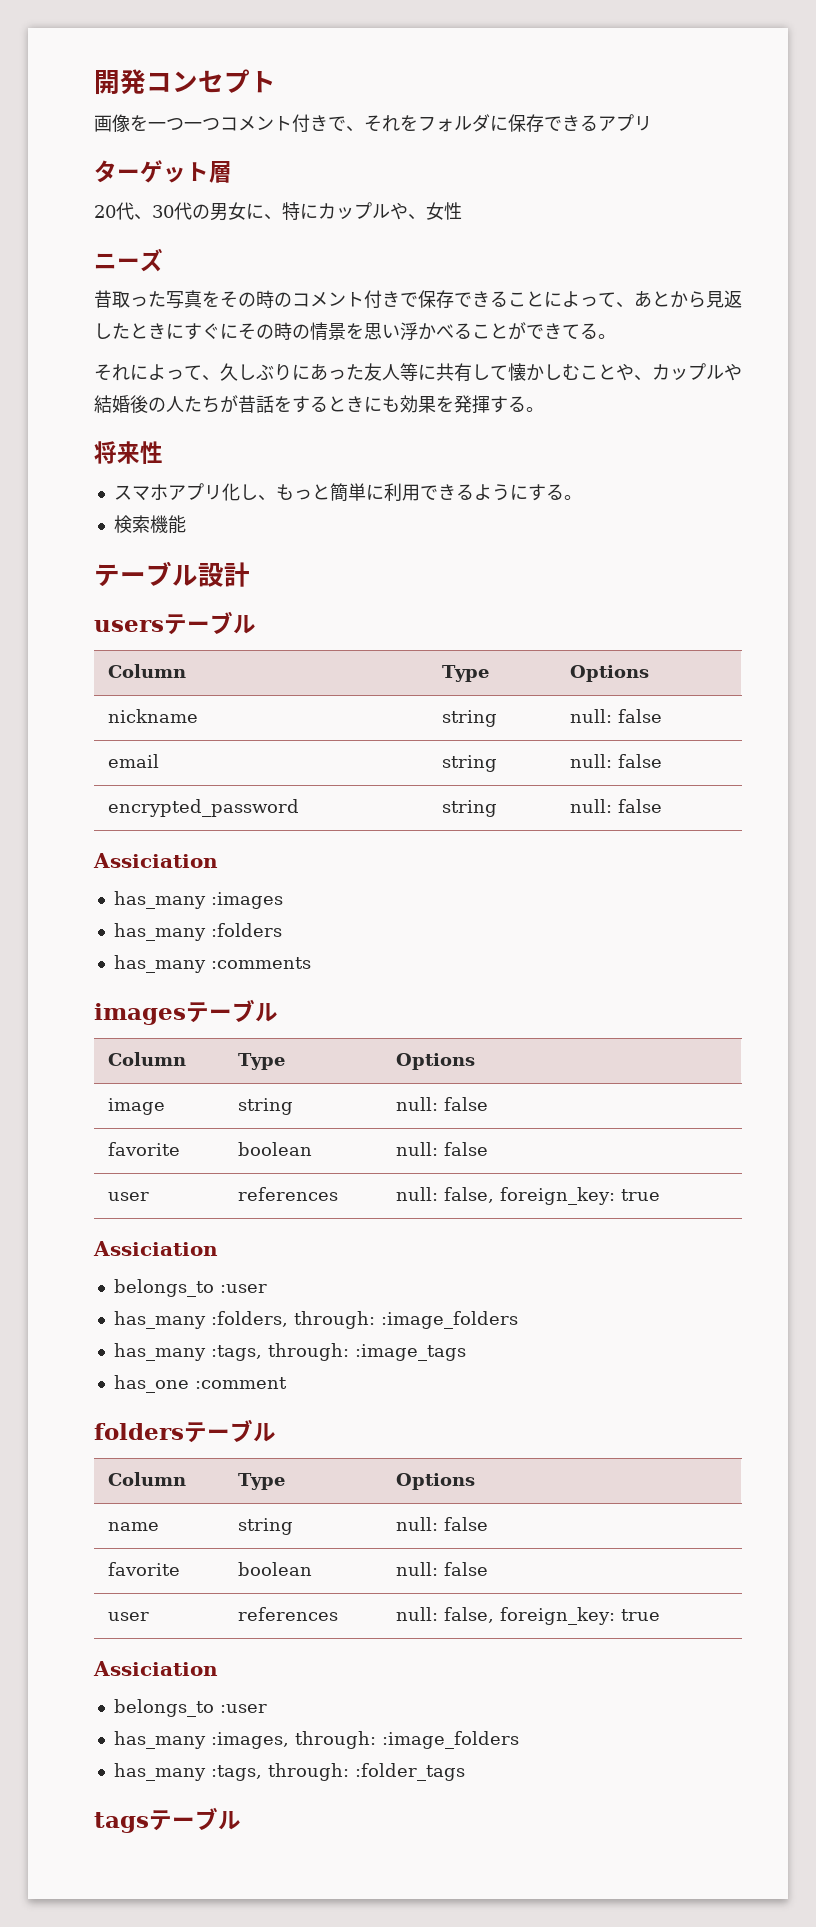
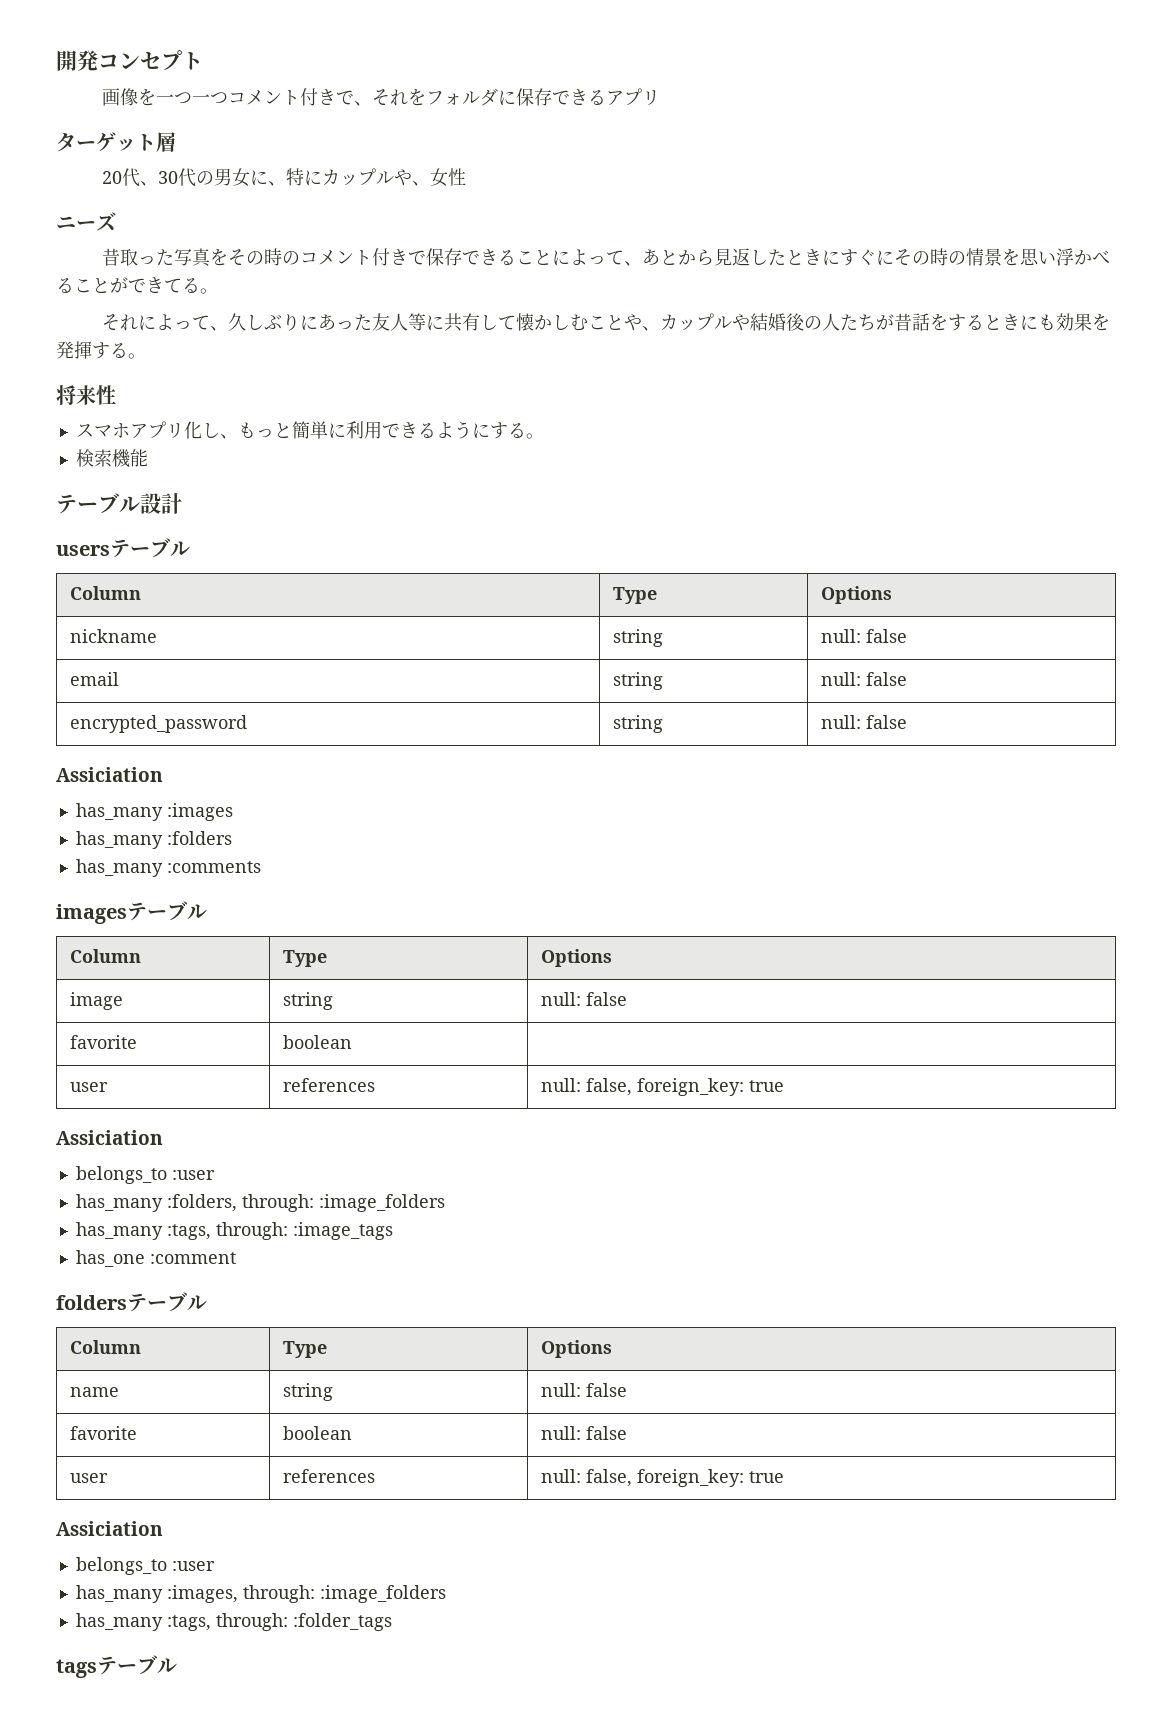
[395,1142,488,1156] null: false -> (353, 1042) none

